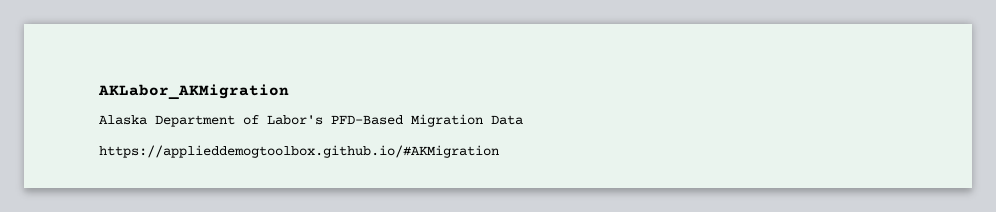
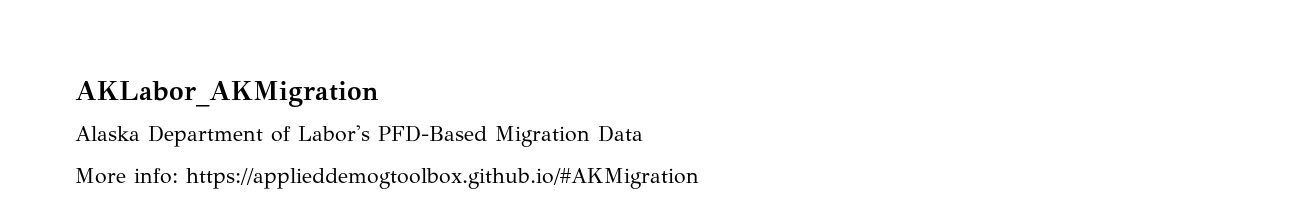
(523, 120) none -> [75,168,178,184] More info:

